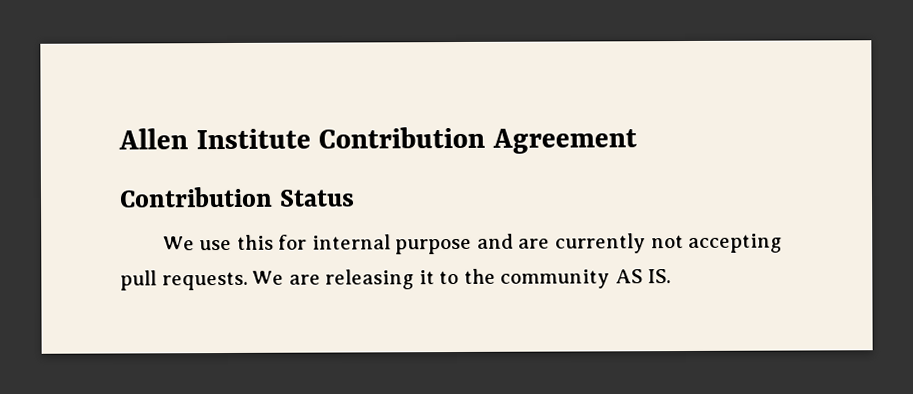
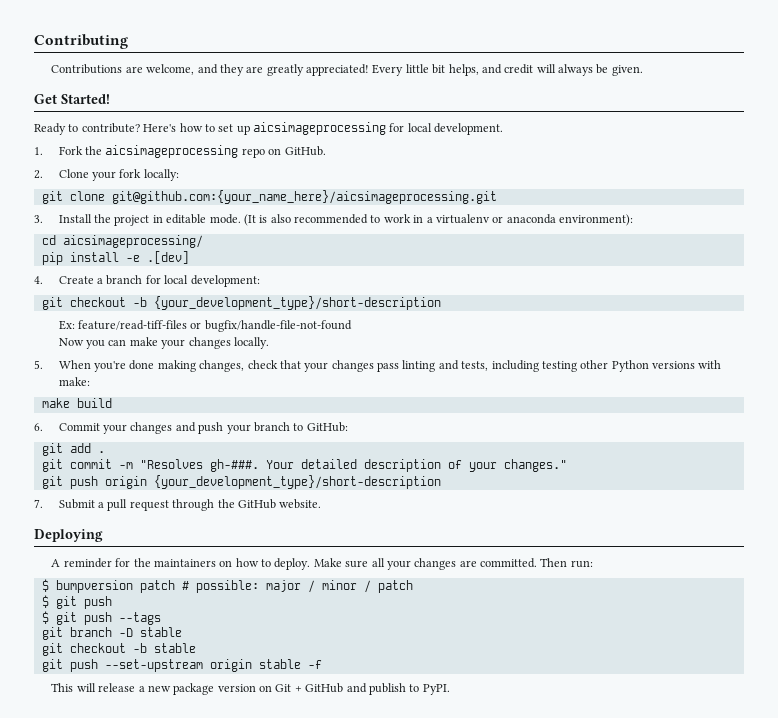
[118,126,637,154] [119,186,355,208] [162,233,783,255] [120,268,672,291] Allen Institute Contribution Agreement // Contribution Status // We use this for internal purpose and are currently not accepting pull requests. We are releasing it to the community AS IS. -> [34,34,128,49] [51,64,643,76] [34,94,110,104] [34,122,504,135] [34,145,326,158] [34,169,179,181] [41,190,497,204] [34,214,634,226] [41,235,203,248] [41,251,189,265] [34,275,260,287] [41,296,441,310] [58,320,352,332] [58,337,269,349] [34,360,722,372] [58,377,90,386] [41,398,112,408] [34,422,348,434] [41,443,105,456] [41,459,567,472] [41,475,441,489] [34,499,322,511] [34,529,103,542] [51,558,593,570] [41,579,413,593] [41,595,112,609] [41,611,161,625] [41,627,182,640] [41,643,196,656] [41,659,322,672] [51,683,450,695] Contributing // Contributions are welcome, and they are greatly appreciated! Every little bit helps, and credit will always be given. // Get Started! // Ready to contribute? Here's how to set up aicsimageprocessing for local development. // 1. Fork the aicsimageprocessing repo on GitHub. // 2. Clone your fork locally: // git clone git@github.com:{your_name_here}/aicsimageprocessing.git // 3. Install the project in editable mode. (It is also recommended to work in a virtualenv or anaconda environment): // cd aicsimageprocessing/ // pip install -e .[dev] // 4. Create a branch for local development: // git checkout -b {your_development_type}/short-description // Ex: feature/read-tiff-files or bugfix/handle-file-not-found // Now you can make your changes locally. // 5. When you're done making changes, check that your changes pass linting and tests, including testing other Python versions with make: // make build // 6. Commit your changes and push your branch to GitHub: // git add . // git commit -m "Resolves gh-###. Your detailed description of your changes." // git push origin {your_development_type}/short-description // 7. Submit a pull request through the GitHub website. // Deploying // A reminder for the maintainers on how to deploy. Make sure all your changes are committed. Then run: // $ bumpversion patch # possible: major / minor / patch // $ git push // $ git push --tags // git branch -D stable // git checkout -b stable // git push --set-upstream origin stable -f // This will release a new package version on Git + GitHub and publish to PyPI.

